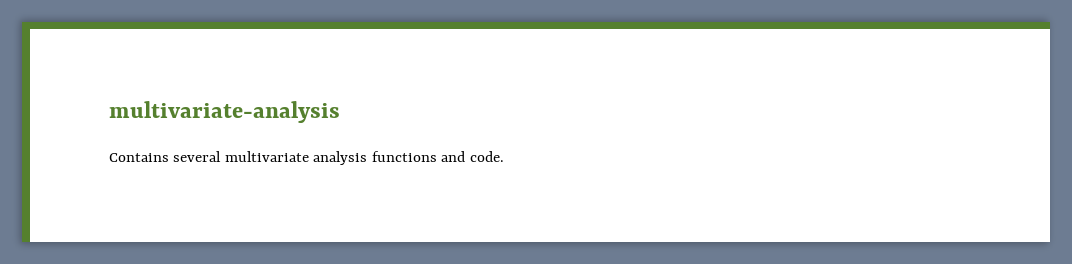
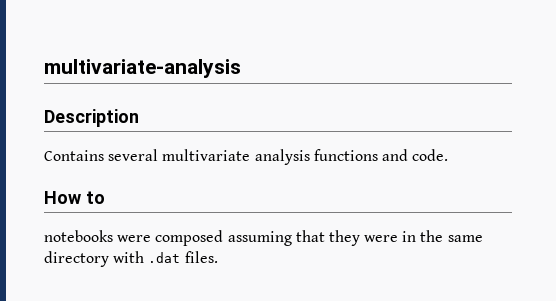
(340, 112) none -> [44,109,139,127] // Description
(504, 156) none -> [44,191,105,204] [44,230,483,246] [44,251,218,267] // How to // notebooks were composed assuming that they were in the same directory with .dat files.

